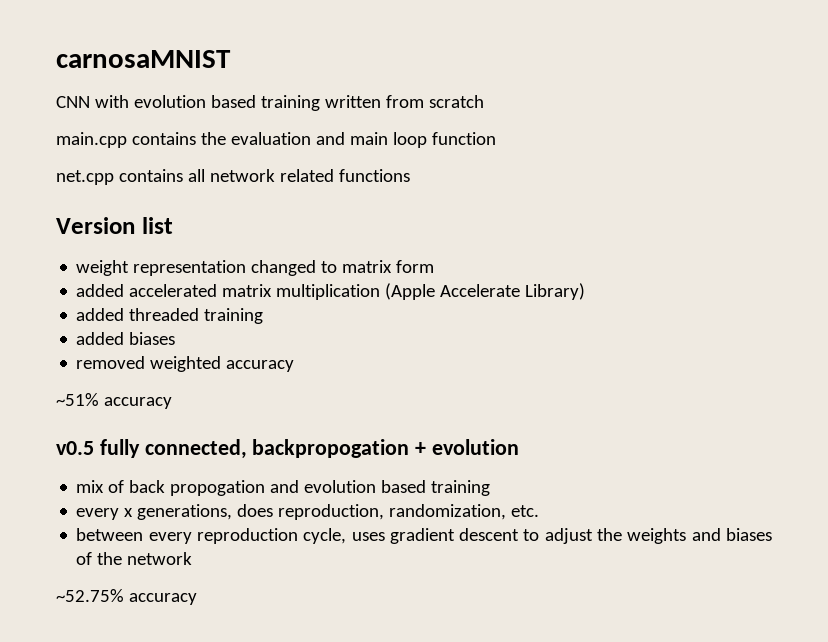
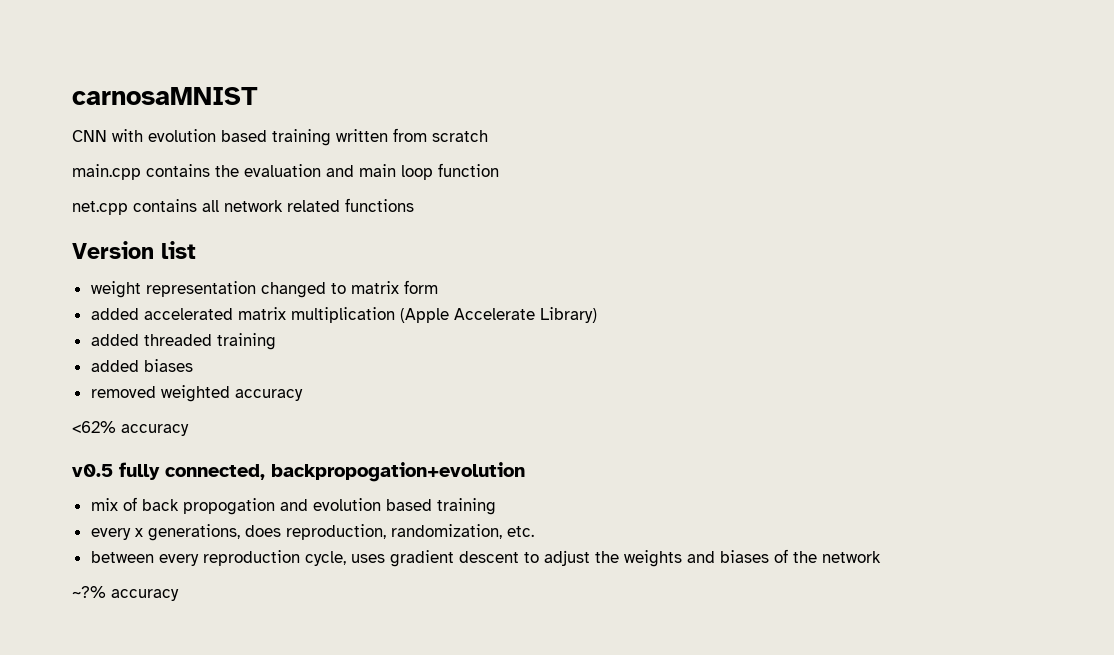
[56,393,99,406] ~51% -> [72,421,116,433] <62%
[252,439,520,458] backpropogation + evolution -> [271,462,525,482] backpropogation+evolution
[56,589,124,602] ~52.75% -> [72,586,106,598] ~?%

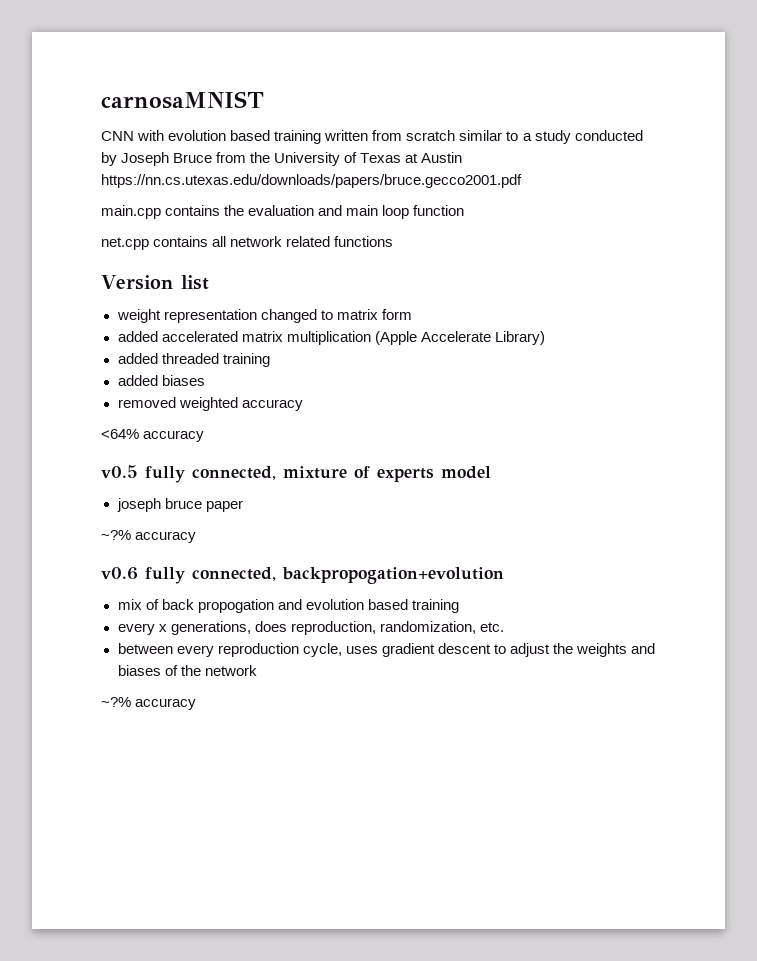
(488, 136) none -> [459,130,643,144] [101,152,463,166] [101,174,522,188] similar to a study conducted by Joseph Bruce from the University of Texas at Austin https://nn.cs.utexas.edu/downloads/papers/bruce.gecco2001.pdf
[72,421,116,433] <62% -> [101,429,139,439] <64%
(265, 472) none -> [283,466,491,482] [116,498,243,512] [101,530,197,543] [101,567,276,584] mixture of experts model // joseph bruce paper // ~?% accuracy // v0.6 fully connected,

